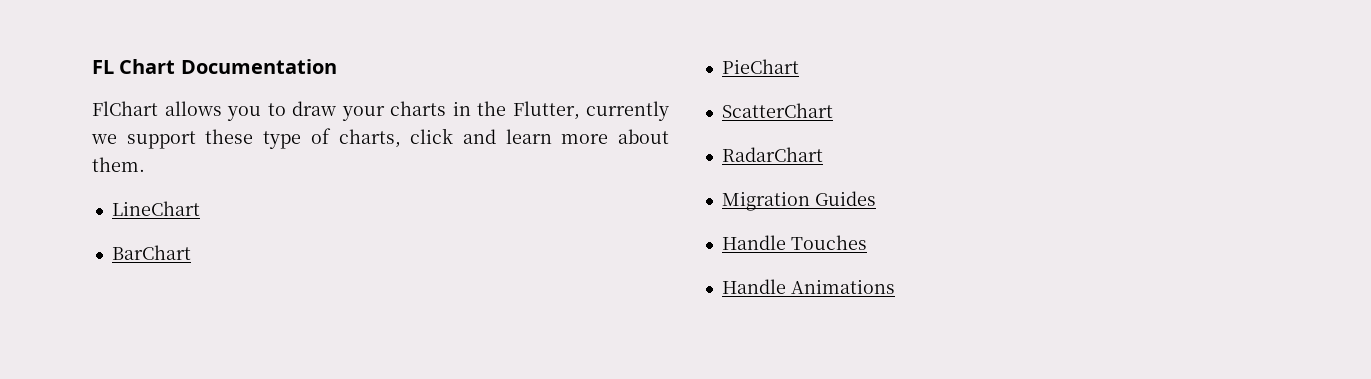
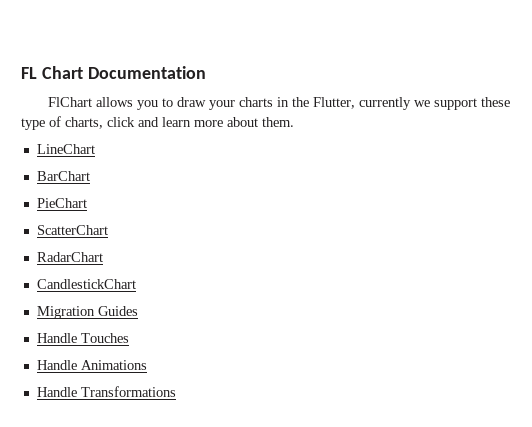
(823, 154) none -> [36,279,136,289] // CandlestickChart
(895, 286) none -> [36,386,176,397] // Handle Transformations

